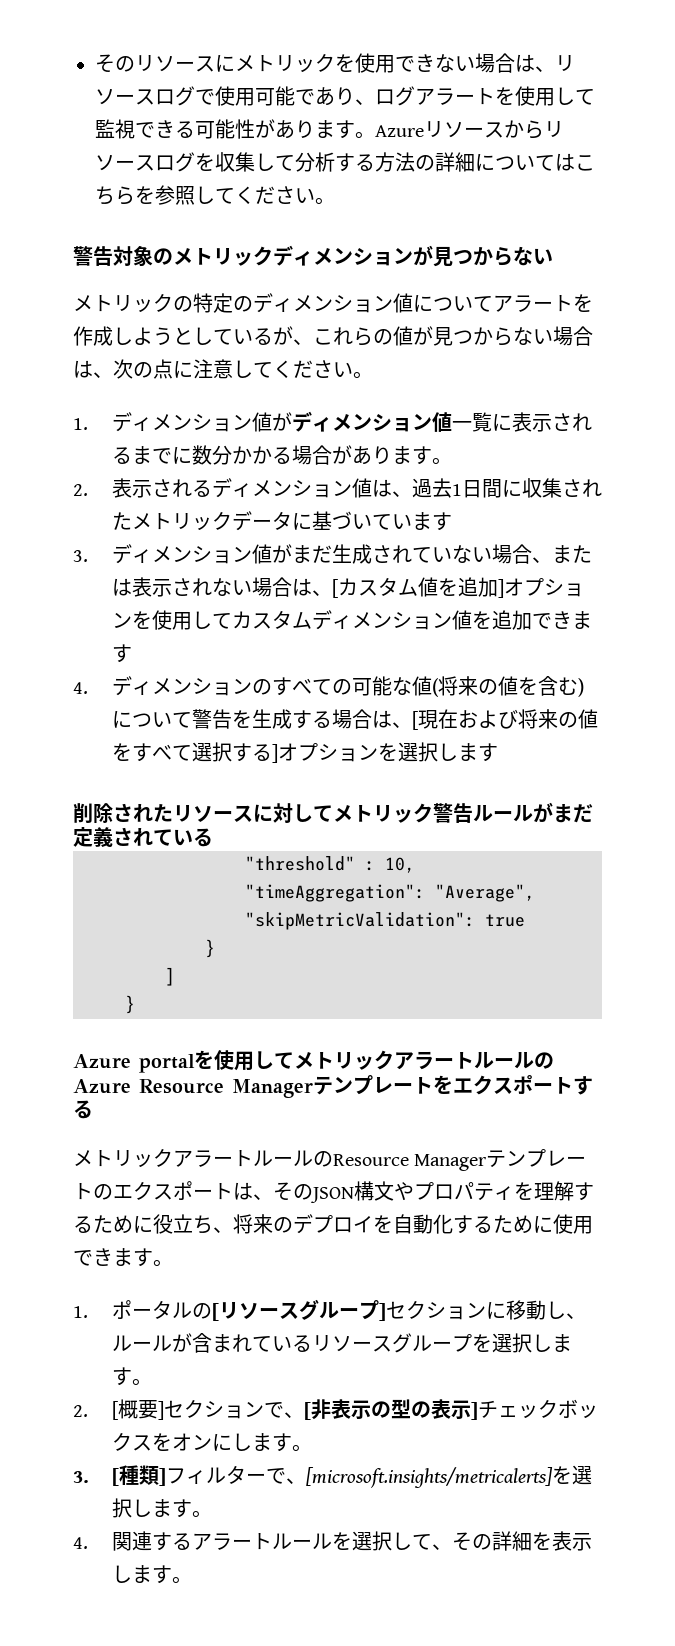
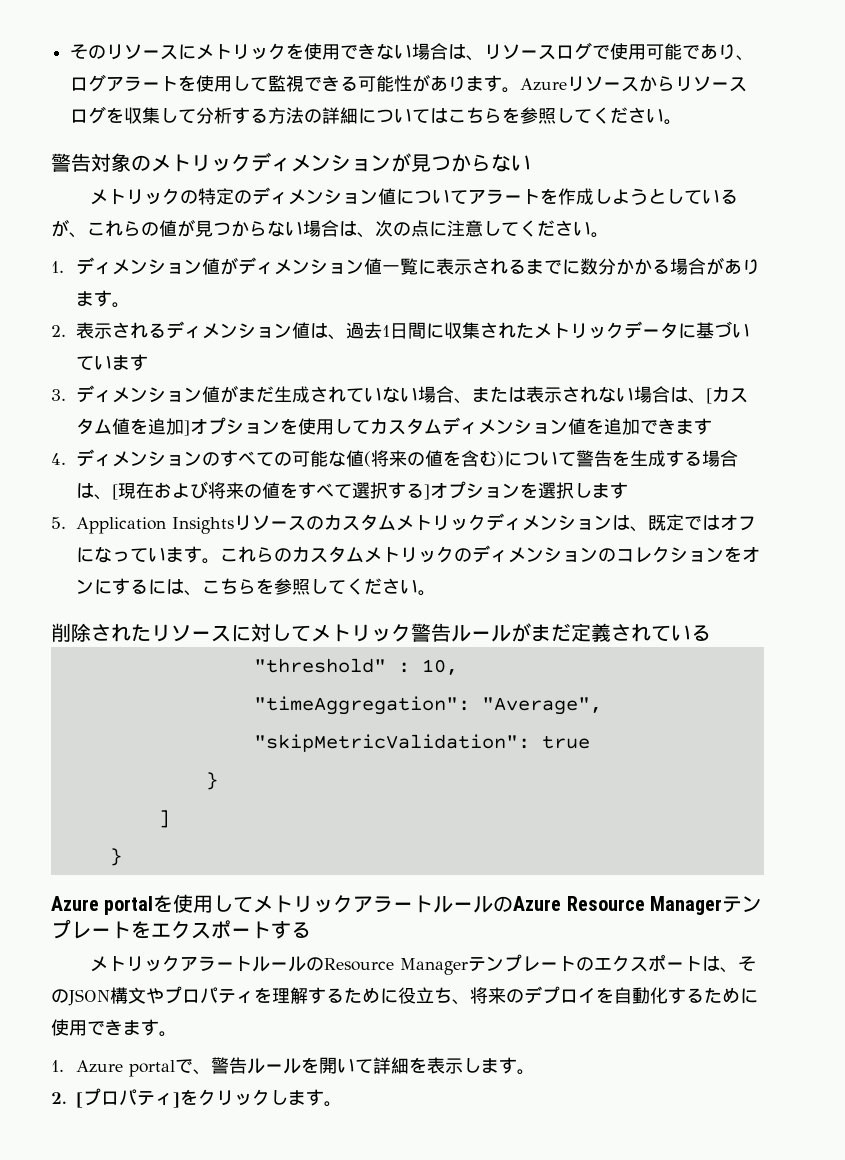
(498, 752) none -> [51,513,756,534] [75,545,760,564] [75,578,436,596] // 5. Application Insightsリソースのカスタムメトリックディメンションは、既定ではオフになっています。これらのカスタムメトリックのディメンションのコレクションをオンにするには、こちらを参照してください。
[111,1299,586,1321] [111,1333,572,1353] [111,1367,152,1386] [73,1399,598,1420] [111,1432,312,1452] [73,1465,592,1488] [111,1498,212,1518] [73,1531,492,1551] ポータルの[リソースグループ]セクションに移動し、ルールが含まれているリソースグループを選択します。 // 2. [概要]セクションで、[非表示の型の表示]チェックボックスをオンにします。 // 3. [種類]フィルターで、[microsoft.insights/metricalerts]を選択します。 // 4.関連するアラートルールを選択して、その -> [75,1057,373,1077] Azure portalで、警告ルールを開いて
(192, 1580) none -> [51,1088,342,1108] // 2. [プロパティ]をクリックします。

